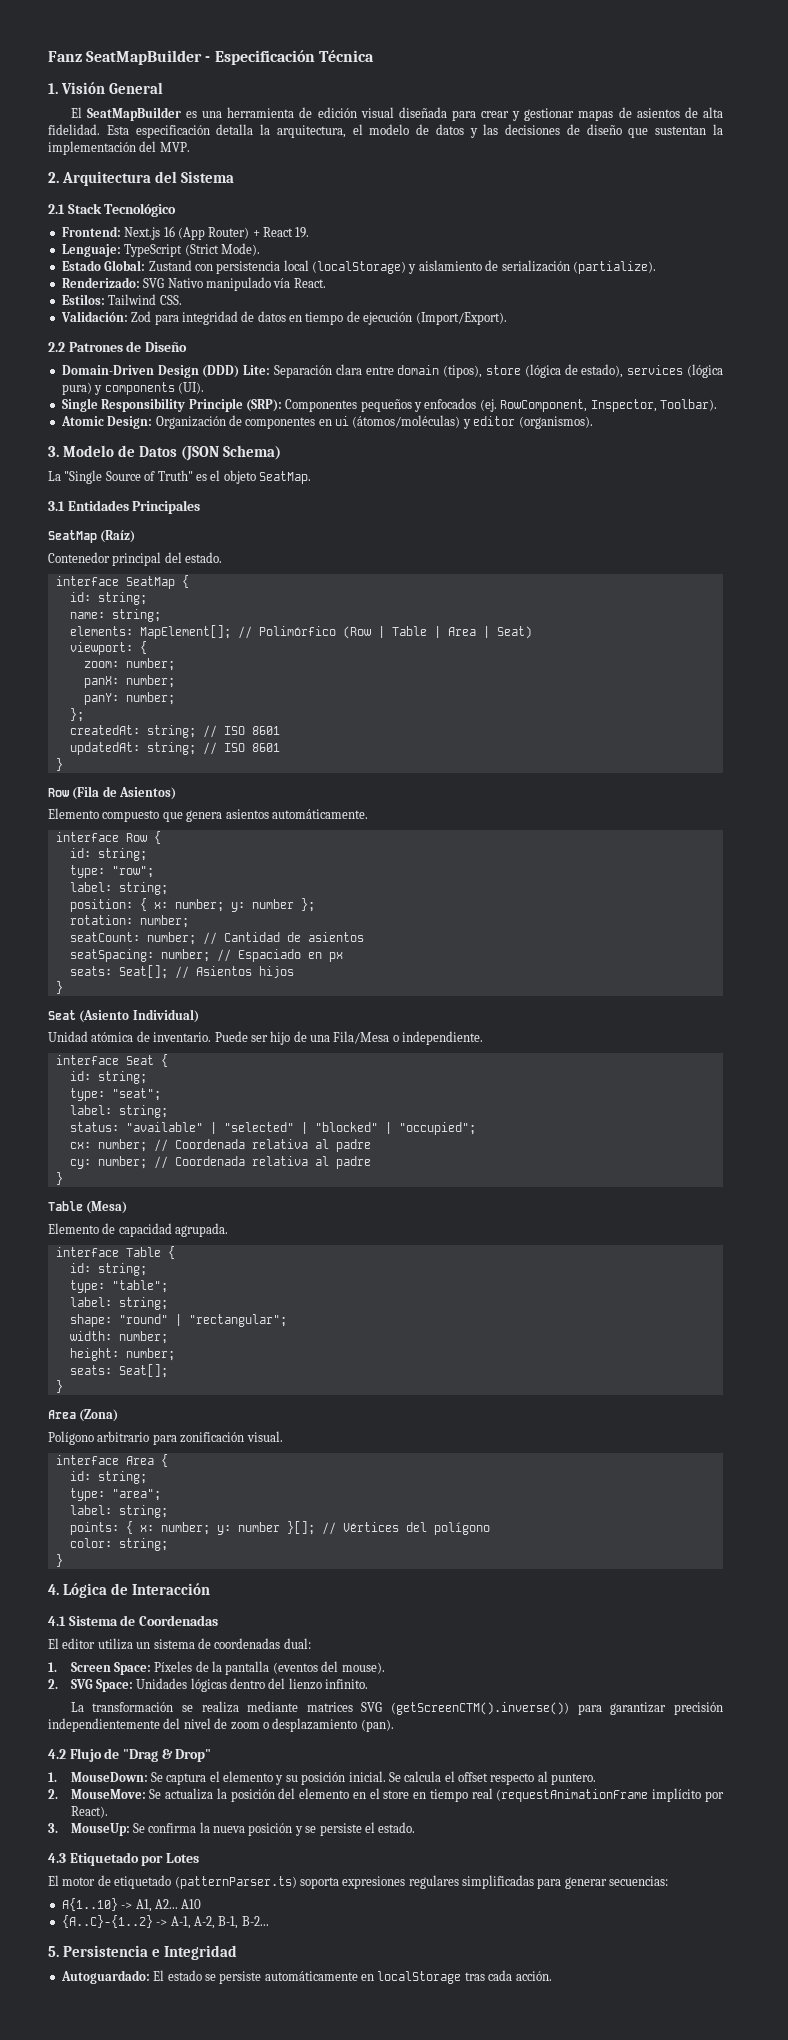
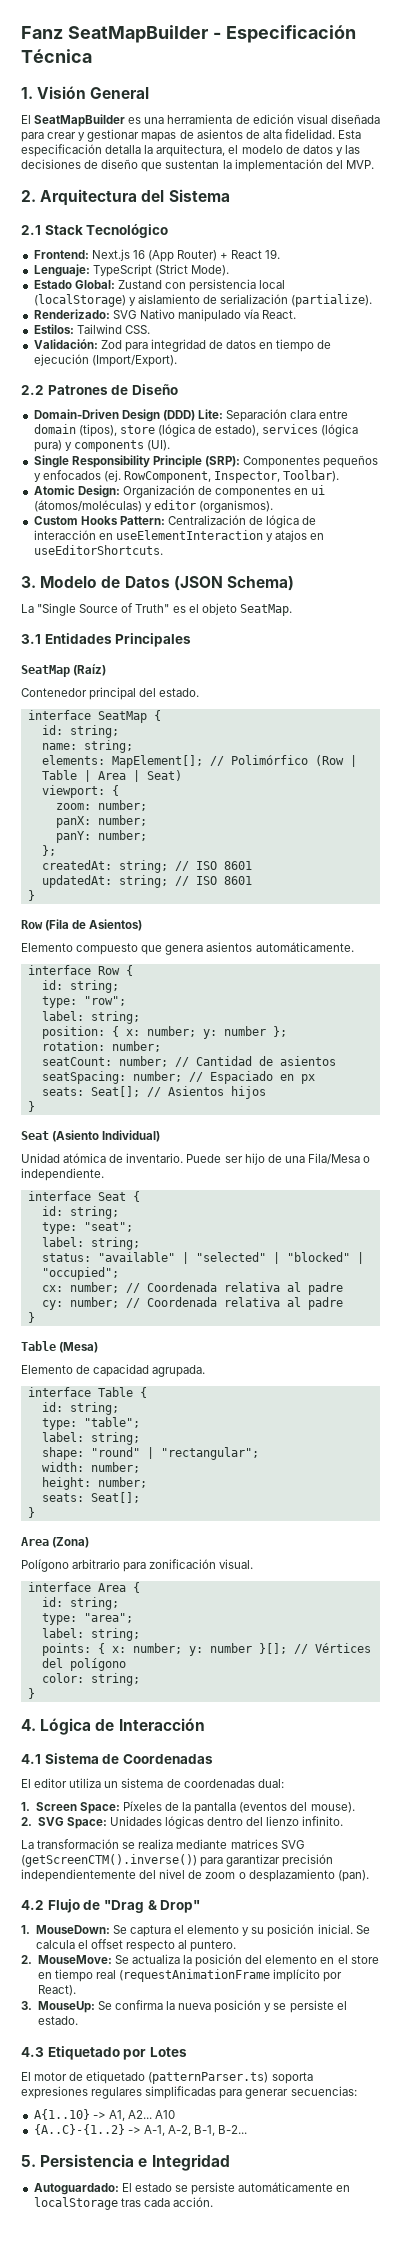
(593, 422) none -> [33,515,317,528] [33,530,325,542] [33,545,163,555] // Custom Hooks Pattern: Centralización de lógica de interacción en useElementInteraction y atajos en useEditorShortcuts.

